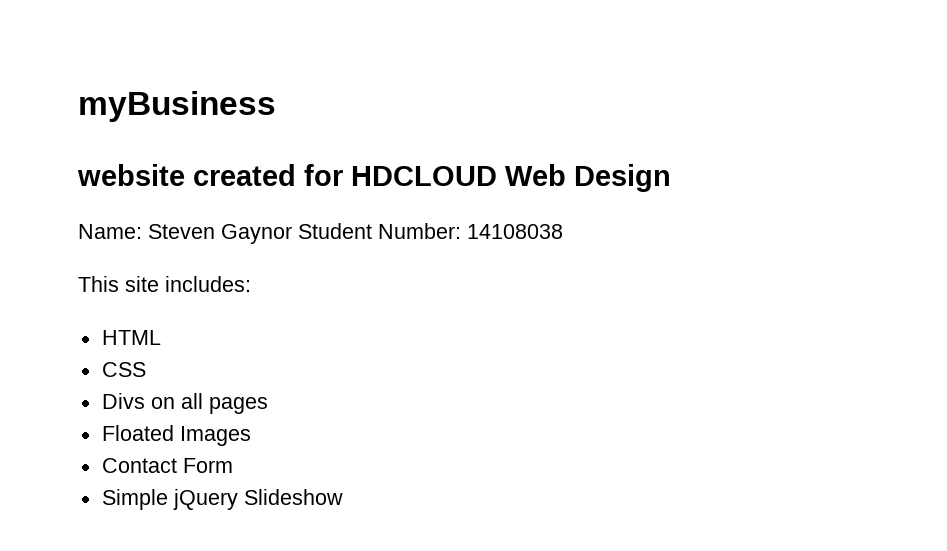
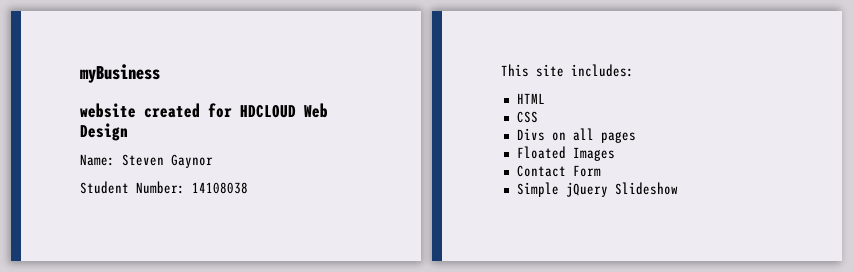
(292, 234) none -> (213, 161) //

